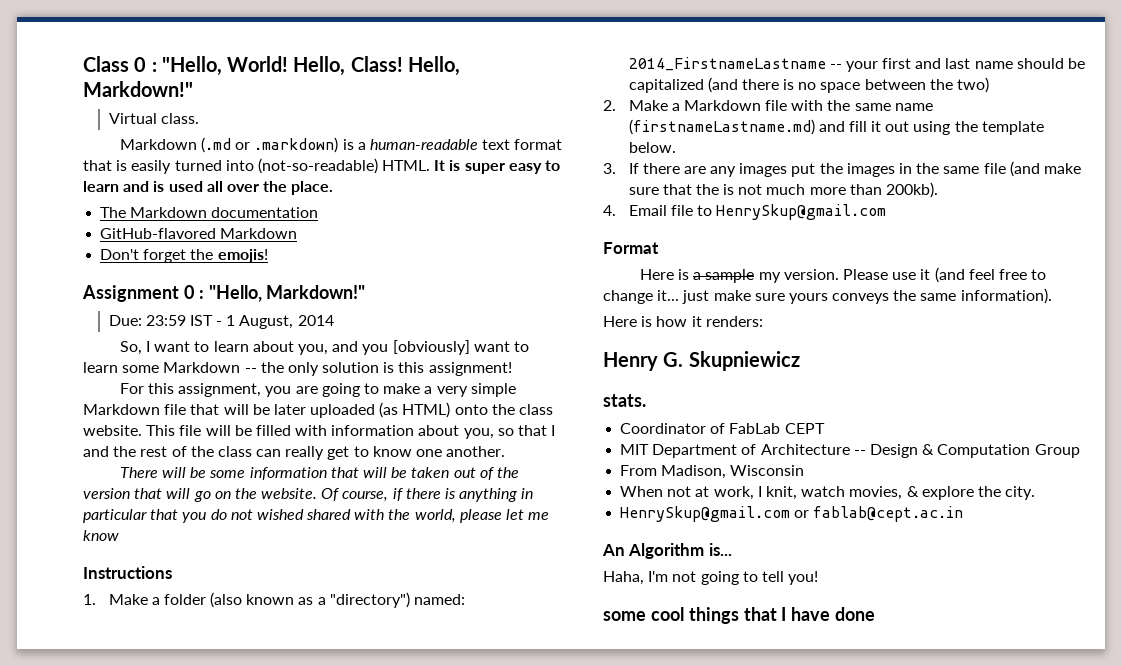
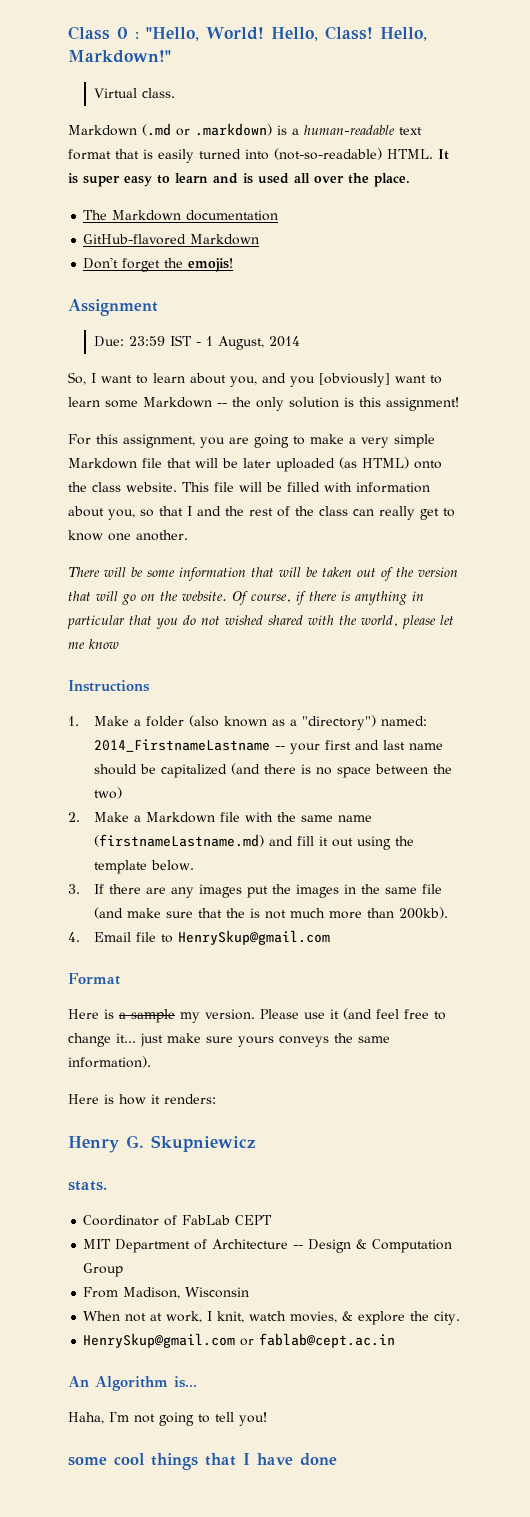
[183,285,366,302] 0 : "Hello, Markdown!" -> (158, 307) none

